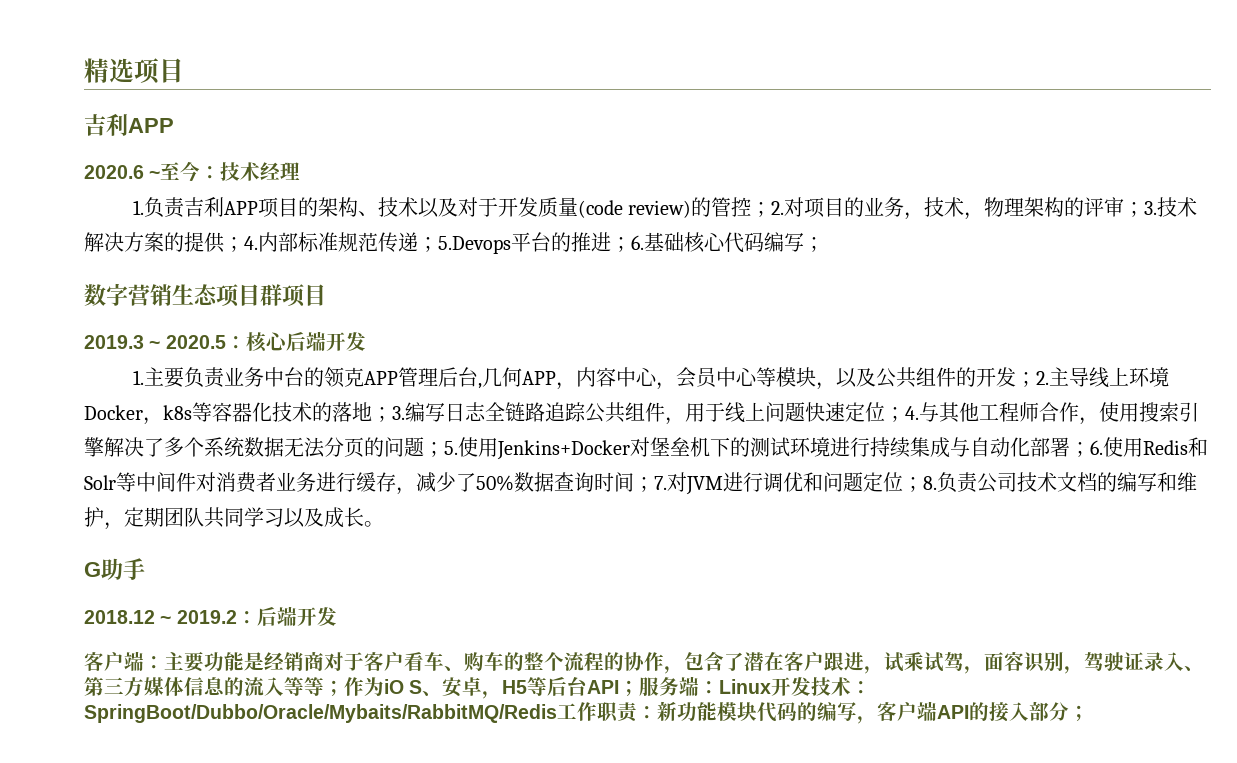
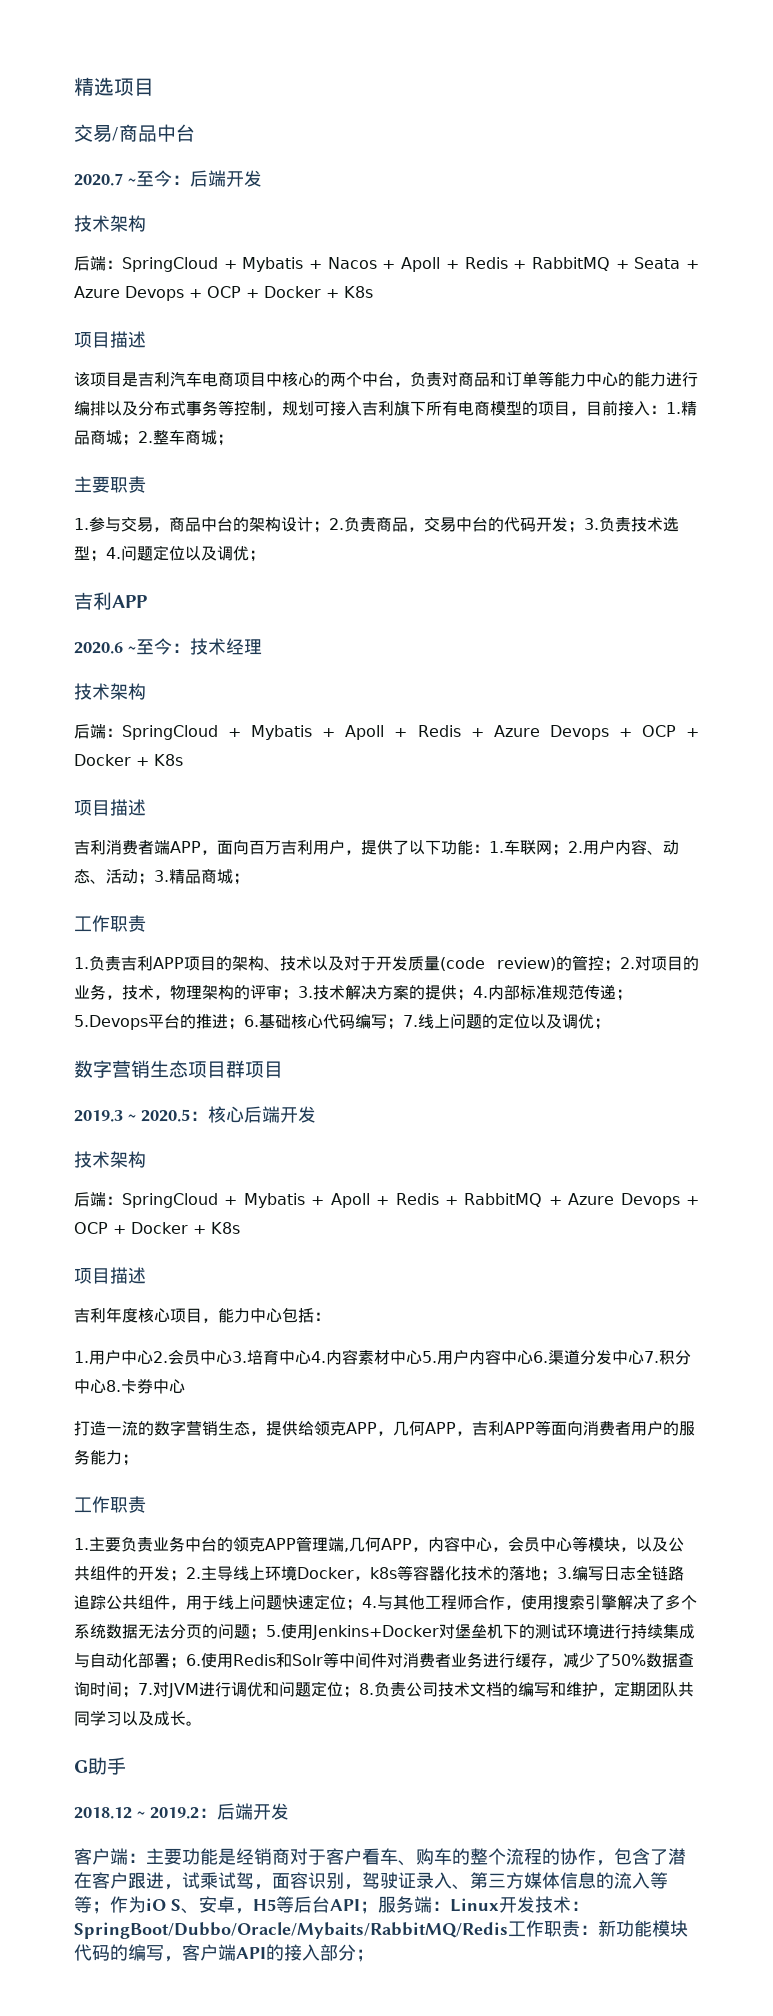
(184, 70) none -> [74,124,195,142] [74,170,262,187] [74,215,146,232] [74,256,699,272] [74,286,373,301] [74,331,146,348] [74,371,698,387] [74,400,697,416] [74,430,233,446] [74,476,146,493] [74,516,679,533] [74,545,265,562] // 交易/商品中台 // 2020.7 ~至今：后端开发 // 技术架构 // 后端：SpringCloud + Mybatis + Nacos + Apoll + Redis + RabbitMQ + Seata + Azure Devops + OCP + Docker + K8s // 项目描述 // 该项目是吉利汽车电商项目中核心的两个中台，负责对商品和订单等能力中心的能力进行编排以及分布式事务等控制，规划可接入吉利旗下所有电商模型的项目，目前接入：1.精品商城；2.整车商城； // 主要职责 // 1.参与交易，商品中台的架构设计；2.负责商品，交易中台的代码开发；3.负责技术选型；4.问题定位以及调优；
(301, 171) none -> [74,683,146,700] [74,724,699,740] [74,754,183,766] [74,799,146,816] [74,839,679,856] [74,869,249,885] [74,915,146,932] // 技术架构 // 后端：SpringCloud + Mybatis + Apoll + Redis + Azure Devops + OCP + Docker + K8s // 项目描述 // 吉利消费者端APP，面向百万吉利用户，提供了以下功能：1.车联网；2.用户内容、动态、活动；3.精品商城； // 工作职责
(824, 244) none -> [403,1013,610,1030] 7.线上问题的定位以及调优；
(366, 341) none -> [74,1151,146,1168] [74,1192,699,1208] [74,1222,240,1234] [74,1267,146,1284] [74,1307,330,1323] [74,1349,691,1365] [74,1379,185,1394] [74,1420,695,1436] [74,1449,138,1466] [74,1496,146,1513] // 技术架构 // 后端：SpringCloud + Mybatis + Apoll + Redis + RabbitMQ + Azure Devops + OCP + Docker + K8s // 项目描述 // 吉利年度核心项目，能力中心包括： // 1.用户中心2.会员中心3.培育中心4.内容素材中心5.用户内容中心6.渠道分发中心7.积分中心8.卡券中心 // 打造一流的数字营销生态，提供给领克APP，几何APP，吉利APP等面向消费者用户的服务能力； // 工作职责
[437,367,478,387] 后台 -> [328,1537,344,1552] 端

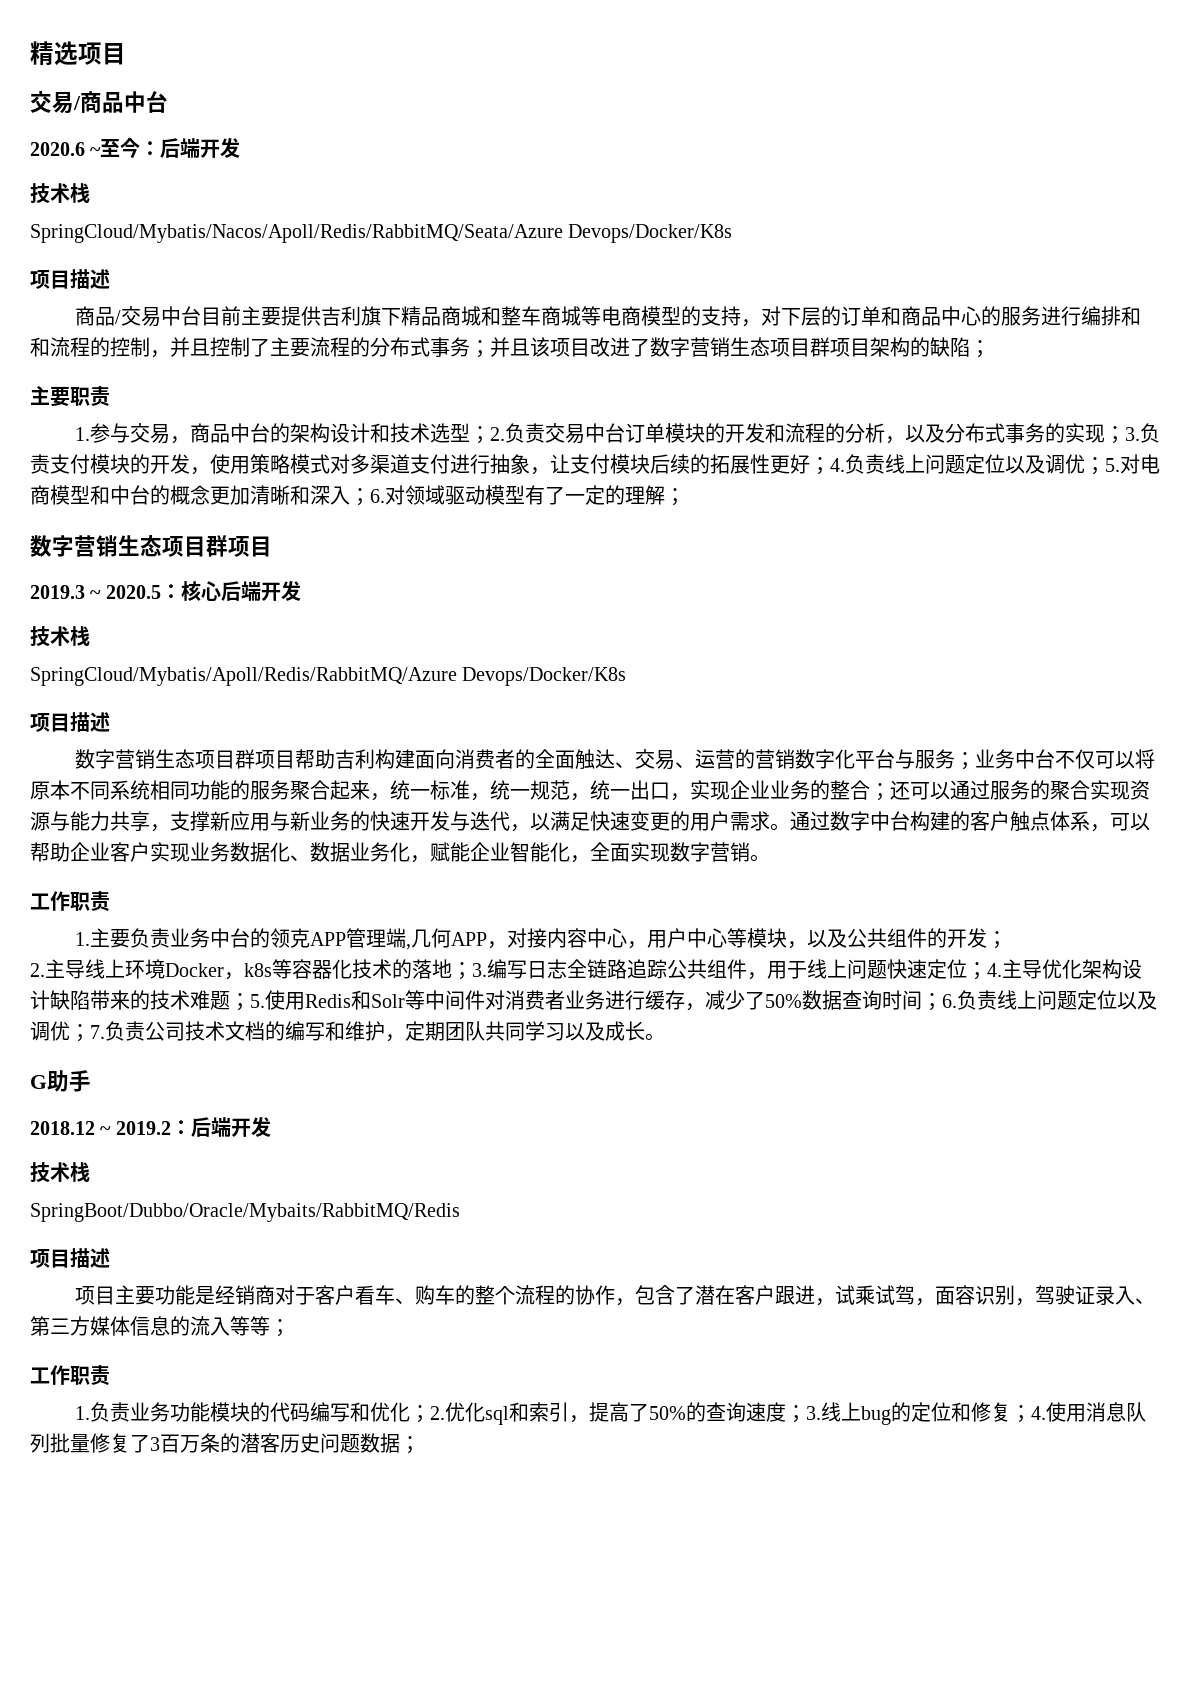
[74,173,123,186] 2020.7 -> [30,142,85,156] 2020.6
[110,215,146,232] [74,256,699,272] [74,286,373,301] [74,331,146,348] [74,371,698,387] [74,400,697,416] [74,430,217,446] 架构 // 后端：SpringCloud + Mybatis + Nacos + Apoll + Redis + RabbitMQ + Seata + Azure Devops + OCP + Docker + K8s // 项目描述 // 该项目是吉利汽车电商项目中核心的两个中台，负责对商品和订单等能力中心的能力进行编排以及分布式事务等控制，规划可接入吉利旗下所有电商模型的项目，目前接入：1.精品商城；2.整车商城 -> [70,183,90,203] [30,224,733,243] [30,269,110,289] [74,306,1141,327] [30,337,970,358] 栈 // SpringCloud/Mybatis/Nacos/Apoll/Redis/RabbitMQ/Seata/Azure Devops/Docker/K8s // 项目描述 // 商品/交易中台目前主要提供吉利旗下精品商城和整车商城等电商模型的支持，对下层的订单和商品中心的服务进行编排和和流程的控制，并且控制了主要流程的分布式事务；并且该项目改进了数字营销生态项目群项目架构的缺陷
[313,516,679,533] [74,545,265,562] [74,592,147,610] [74,638,262,655] [74,683,146,700] [74,724,699,740] [74,754,183,766] [74,799,146,816] [74,839,679,856] [74,869,249,885] [74,915,146,932] [74,955,699,972] [74,984,632,1001] [74,1013,594,1030] ；2.负责商品，交易中台的代码开发；3.负责技术选型；4.问题定位以及调优； // 吉利APP // 2020.6 ~至今：技术经理 // 技术架构 // 后端：SpringCloud + Mybatis + Apoll + Redis + Azure Devops + OCP + Docker + K8s // 项目描述 // 吉利消费者端APP，面向百万吉利用户，提供了以下功能：1.车联网；2.用户内容、动态、活动；3.精品商城； // 工作职责 // 1.负责吉利APP项目的架构、技术以及对于开发质量(code review)的管控；2.对项目的业务，技术，物理架构的评审；3.技术解决方案的提供；4.内部标准规范传递；5.Devops平台的推进；6.基础核心代码编写；7.线上问题的定位以及调优 -> [369,423,1160,444] [30,454,1160,475] [30,485,665,506] 和技术选型；2.负责交易中台订单模块的开发和流程的分析，以及分布式事务的实现；3.负责支付模块的开发，使用策略模式对多渠道支付进行抽象，让支付模块后续的拓展性更好；4.负责线上问题定位以及调优；5.对电商模型和中台的概念更加清晰和深入；6.对领域驱动模型有了一定的理解
[110,1151,146,1168] [74,1192,699,1208] [74,1222,240,1234] [74,1267,146,1284] [74,1307,330,1323] [74,1349,691,1365] [74,1379,185,1394] [74,1420,695,1436] [74,1449,138,1466] 架构 // 后端：SpringCloud + Mybatis + Apoll + Redis + RabbitMQ + Azure Devops + OCP + Docker + K8s // 项目描述 // 吉利年度核心项目，能力中心包括： // 1.用户中心2.会员中心3.培育中心4.内容素材中心5.用户内容中心6.渠道分发中心7.积分中心8.卡券中心 // 打造一流的数字营销生态，提供给领克APP，几何APP，吉利APP等面向消费者用户的服务能力； -> [70,626,90,646] [30,667,627,686] [30,712,110,732] [74,749,1155,770] [30,780,1150,801] [30,811,1150,832] [30,842,770,863] 栈 // SpringCloud/Mybatis/Apoll/Redis/RabbitMQ/Azure Devops/Docker/K8s // 项目描述 // 数字营销生态项目群项目帮助吉利构建面向消费者的全面触达、交易、运营的营销数字化平台与服务；业务中台不仅可以将原本不同系统相同功能的服务聚合起来，统一标准，统一规范，统一出口，实现企业业务的整合；还可以通过服务的聚合实现资源与能力共享，支撑新应用与新业务的快速开发与迭代，以满足快速变更的用户需求。通过数字中台构建的客户触点体系，可以帮助企业客户实现业务数据化、数据业务化，赋能企业智能化，全面实现数字营销。
(428, 1549) none -> [506,928,547,948] 对接
[508,1536,540,1552] 会员 -> [646,928,687,948] 用户
(186, 1576) none -> (1007, 940) //
[377,1594,697,1610] [74,1623,695,1640] [74,1653,201,1669] 与其他工程师合作，使用搜索引擎解决了多个系统数据无法分页的问题；5.使用Jenkins+Docker对堡垒机下的测试环境进行持续集成与自动化部署；6. -> [1002,959,1142,979] [30,990,265,1011] 主导优化架构设计缺陷带来的技术难题；5.
[138,1681,374,1698] 7.对JVM进行调优和问题定位；8. -> [942,990,1157,1010] [30,1021,105,1042] 6.负责线上问题定位以及调优；7.
[74,1848,146,1865] 客户端： -> [30,1162,90,1183] [30,1203,460,1222] [30,1248,110,1268] [74,1286,115,1305] 技术栈 // SpringBoot/Dubbo/Oracle/Mybaits/RabbitMQ/Redis // 项目描述 // 项目
[110,1896,589,1914] [74,1920,688,1939] [74,1944,356,1962] 作为iO S、安卓，H5等后台API；服务端：Linux开发技术：SpringBoot/Dubbo/Oracle/Mybaits/RabbitMQ/Redis工作职责：新功能模块代码的编写，客户端API的接入部分 -> [30,1365,110,1386] [74,1402,1146,1425] [30,1433,400,1453] // 工作职责 // 1.负责业务功能模块的代码编写和优化；2.优化sql和索引，提高了50%的查询速度；3.线上bug的定位和修复；4.使用消息队列批量修复了3百万条的潜客历史问题数据

